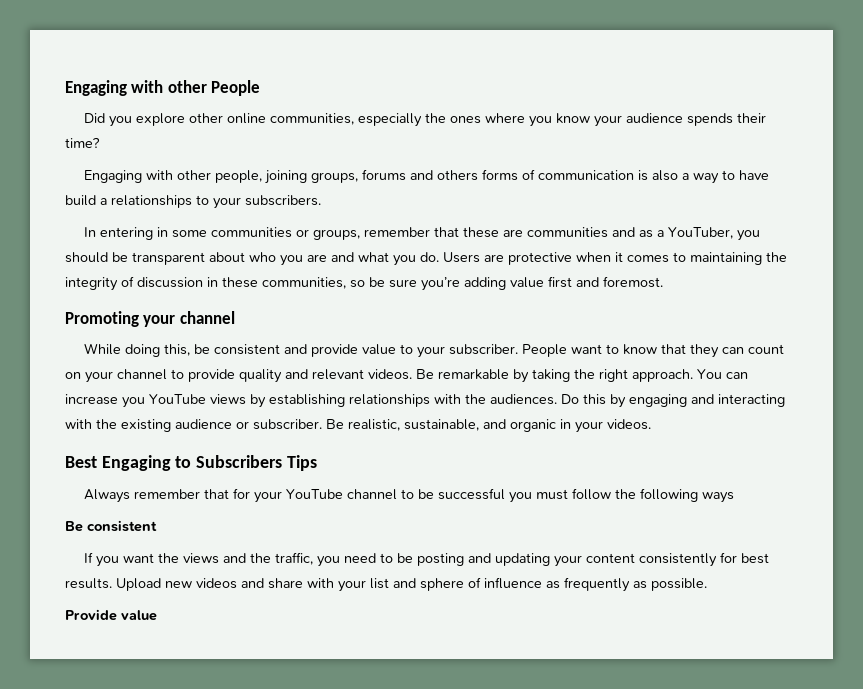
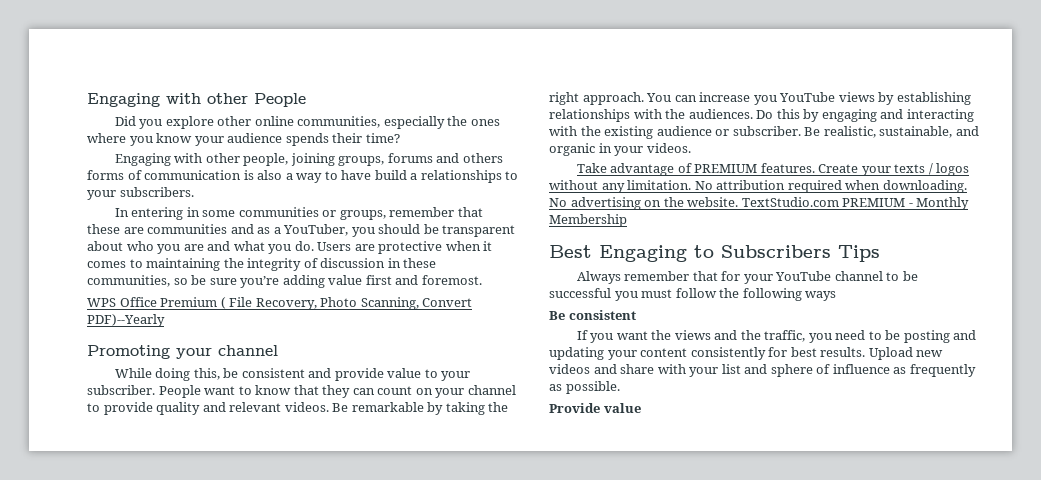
(663, 282) none -> [87,297,473,310] [87,314,165,327] // WPS Office Premium ( File Recovery, Photo Scanning, Convert PDF)--Yearly
(651, 424) none -> [576,163,970,176] [549,180,967,193] [549,197,970,210] [549,214,627,227] // Take advantage of PREMIUM features. Create your texts / logos without any limitation. No attribution required when downloading. No advertising on the website. TextStudio.com PREMIUM - Monthly Membership

